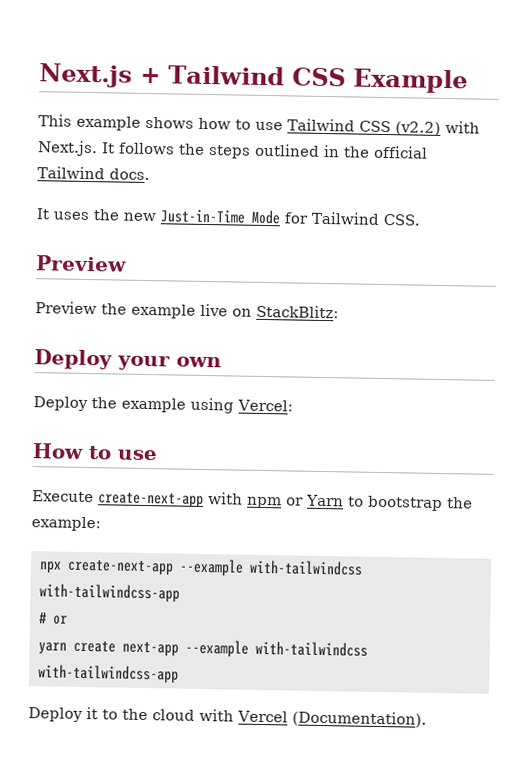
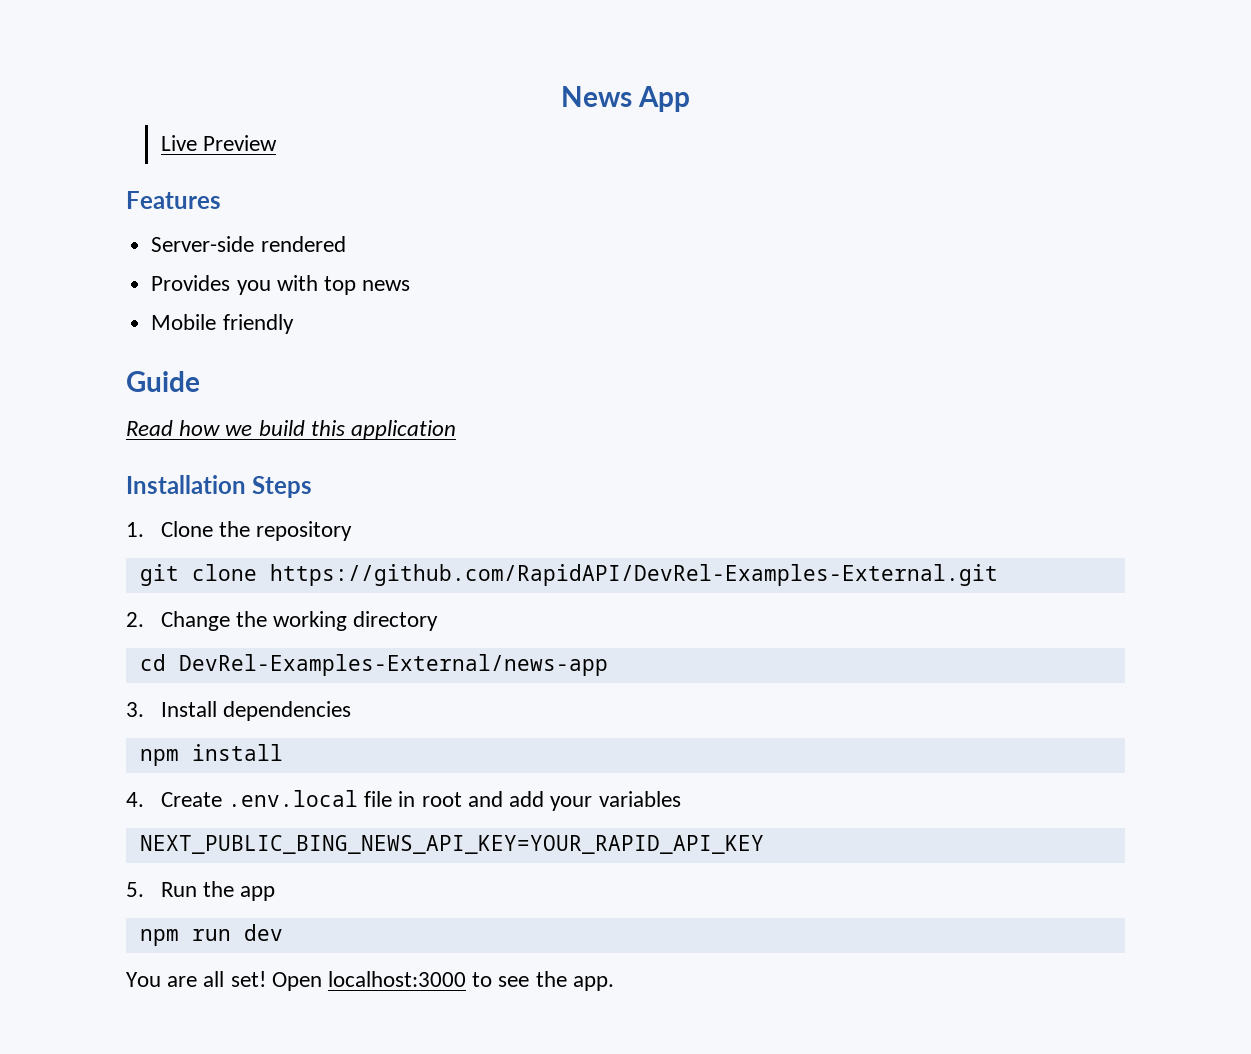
[39,63,468,94] [38,114,480,136] [37,140,428,159] [37,166,150,181] [36,208,421,226] [36,255,127,272] [35,301,339,319] [34,349,222,371] [33,396,293,414] [32,443,157,461] [32,490,473,512] [31,516,101,532] [39,558,363,577] [39,583,180,603] [39,612,68,625] [38,639,368,658] [38,664,179,684] [28,707,427,728] Next.js + Tailwind CSS Example // This example shows how to use Tailwind CSS (v2.2) with Next.js. It follows the steps outlined in the official Tailwind docs. // It uses the new Just-in-Time Mode for Tailwind CSS. // Preview // Preview the example live on StackBlitz: // Deploy your own // Deploy the example using Vercel: // How to use // Execute create-next-app with npm or Yarn to bootstrap the example: // npx create-next-app --example with-tailwindcss with-tailwindcss-app // # or // yarn create next-app --example with-tailwindcss with-tailwindcss-app // Deploy it to the cloud with Vercel (Documentation). -> [560,86,691,112] [160,135,278,151] [126,191,221,209] [151,236,346,252] [151,275,411,295] [151,314,294,334] [126,371,200,392] [126,420,457,440] [126,475,313,498] [126,521,353,541] [139,564,998,586] [126,611,439,631] [139,654,608,676] [126,701,352,721] [139,744,283,766] [126,790,681,811] [139,835,764,854] [126,881,276,901] [139,924,283,946] [126,971,614,991] News App // Live Preview // Features // Server-side rendered // Provides you with top news // Mobile friendly // Guide // Read how we build this application // Installation Steps // 1. Clone the repository // git clone https://github.com/RapidAPI/DevRel-Examples-External.git // 2. Change the working directory // cd DevRel-Examples-External/news-app // 3. Install dependencies // npm install // 4. Create .env.local file in root and add your variables // NEXT_PUBLIC_BING_NEWS_API_KEY=YOUR_RAPID_API_KEY // 5. Run the app // npm run dev // You are all set! Open localhost:3000 to see the app.

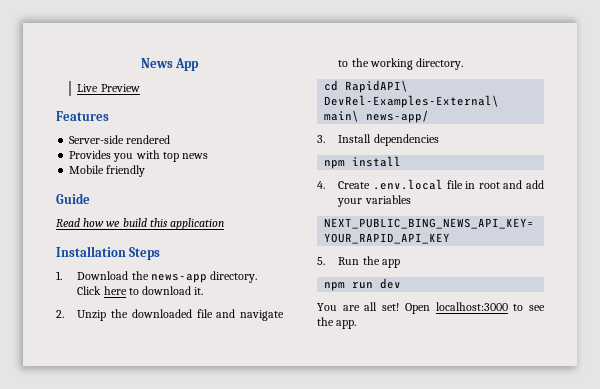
[160,521,353,541] [139,564,998,586] [126,611,230,631] Clone the repository // git clone https://github.com/RapidAPI/DevRel-Examples-External.git // 2. Change -> [77,271,258,283] [77,286,204,295] [56,309,284,321] [338,60,349,67] Download the news-app directory. Click here to download it. // 2. Unzip the downloaded file and navigate to
[353,611,439,631] directory -> [416,58,464,70] directory.
[178,654,608,676] DevRel-Examples-External/news-app -> [345,80,409,93] [324,95,500,108] [324,110,430,123] RapidAPI\ DevRel-Examples-External\ main\ news-app/

